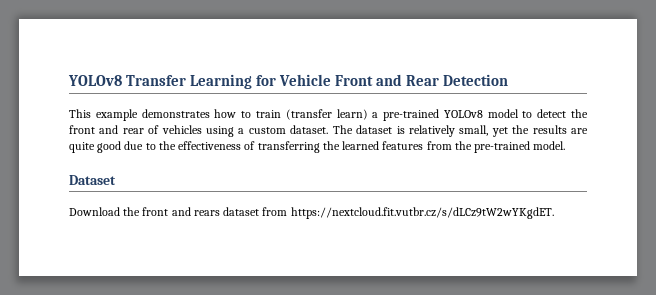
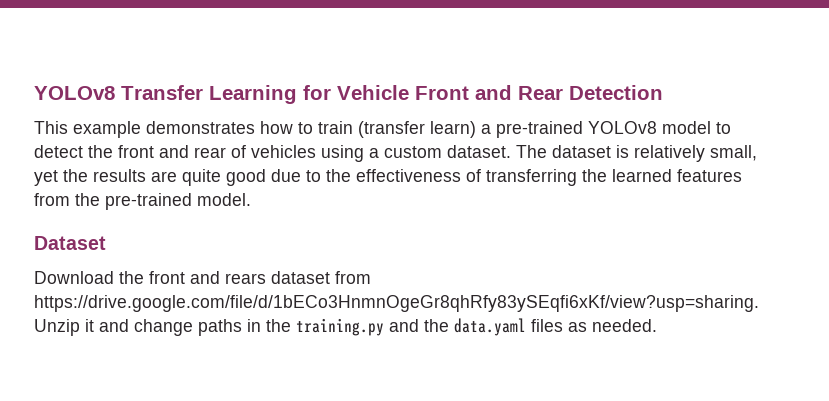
[290,207,554,219] https://nextcloud.fit.vutbr.cz/s/dLCz9tW2wYKgdET. -> [34,295,759,312] [34,318,657,336] https://drive.google.com/file/d/1bECo3HnmnOgeGr8qhRfy83ySEqfi6xKf/view?usp=sharing. Unzip it and change paths in the training.py and the data.yaml files as needed.

